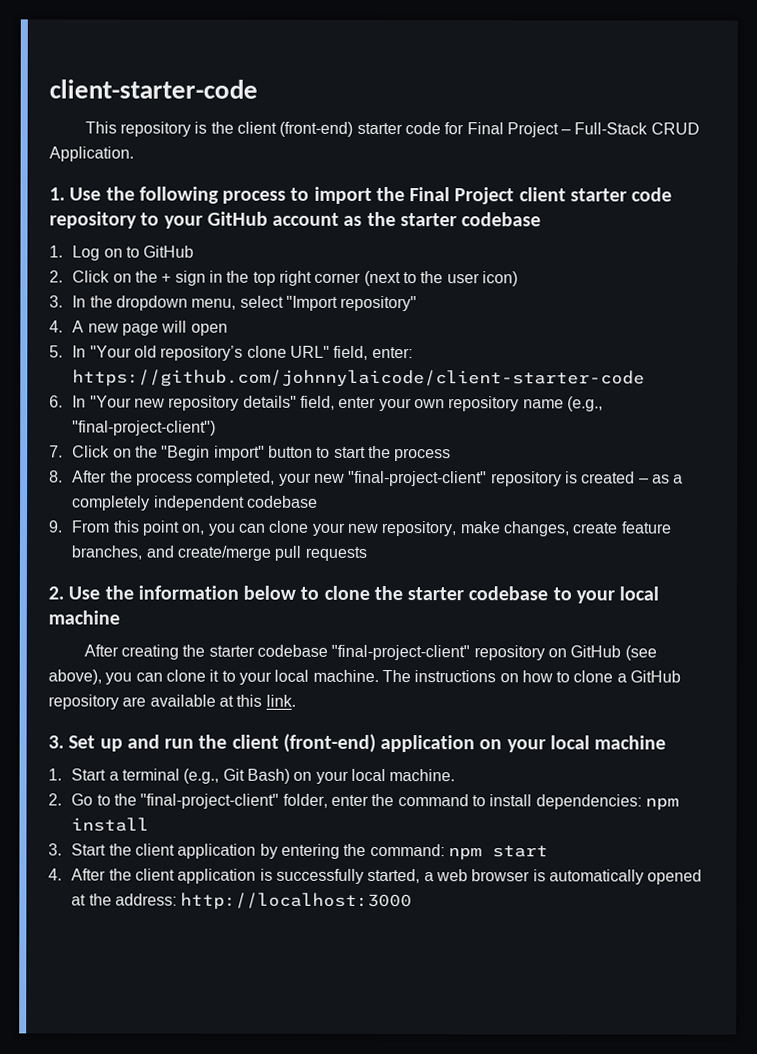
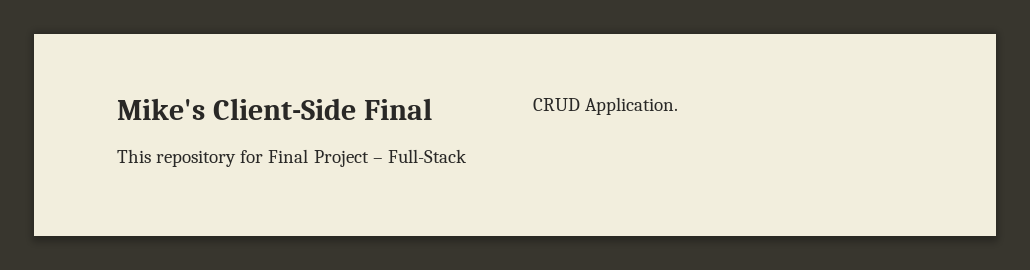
[49,79,258,99] client-starter-code -> [117,98,432,120] Mike's Client-Side Final
[194,121,441,137] is the client (front-end) starter code -> (237, 158) none
[49,186,673,205] [49,211,542,229] [49,245,195,261] [49,270,518,287] [49,295,418,312] [49,320,228,336] [49,345,413,361] [72,369,646,388] [49,395,603,412] [72,420,217,436] [49,445,452,462] [49,470,684,487] [72,495,319,511] [48,520,672,537] [71,545,367,561] [48,585,660,604] [48,610,120,625] [83,644,657,661] [48,669,682,685] [48,694,296,710] [48,733,667,753] [48,768,456,784] [48,793,679,811] [71,817,150,832] [48,843,548,861] [48,868,703,885] [71,892,413,911] // 1. Use the following process to import the Final Project client starter code repository to your GitHub account as the starter codebase // 1. Log on to GitHub // 2. Click on the + sign in the top right corner (next to the user icon) // 3. In the dropdown menu, select "Import repository" // 4. A new page will open // 5. In "Your old repository’s clone URL" field, enter: https://github.com/johnnylaicode/client-starter-code // 6. In "Your new repository details" field, enter your own repository name (e.g., "final-project-client") // 7. Click on the "Begin import" button to start the process // 8. After the process completed, your new "final-project-client" repository is created – as a completely independent codebase // 9. From this point on, you can clone your new repository, make changes, create feature branches, and create/merge pull requests // 2. Use the information below to clone the starter codebase to your local machine // After creating the starter codebase "final-project-client" repository on GitHub (see above), you can clone it to your local machine. The instructions on how to clone a GitHub repository are available at this link. // 3. Set up and run the client (front-end) application on your local machine // 1. Start a terminal (e.g., Git Bash) on your local machine. // 2. Go to the "final-project-client" folder, enter the command to install dependencies: npm install // 3. Start the client application by entering the command: npm start // 4. After the client application is successfully started, a web browser is automatically opened at the address: http://localhost:3000 -> (679, 106) none

